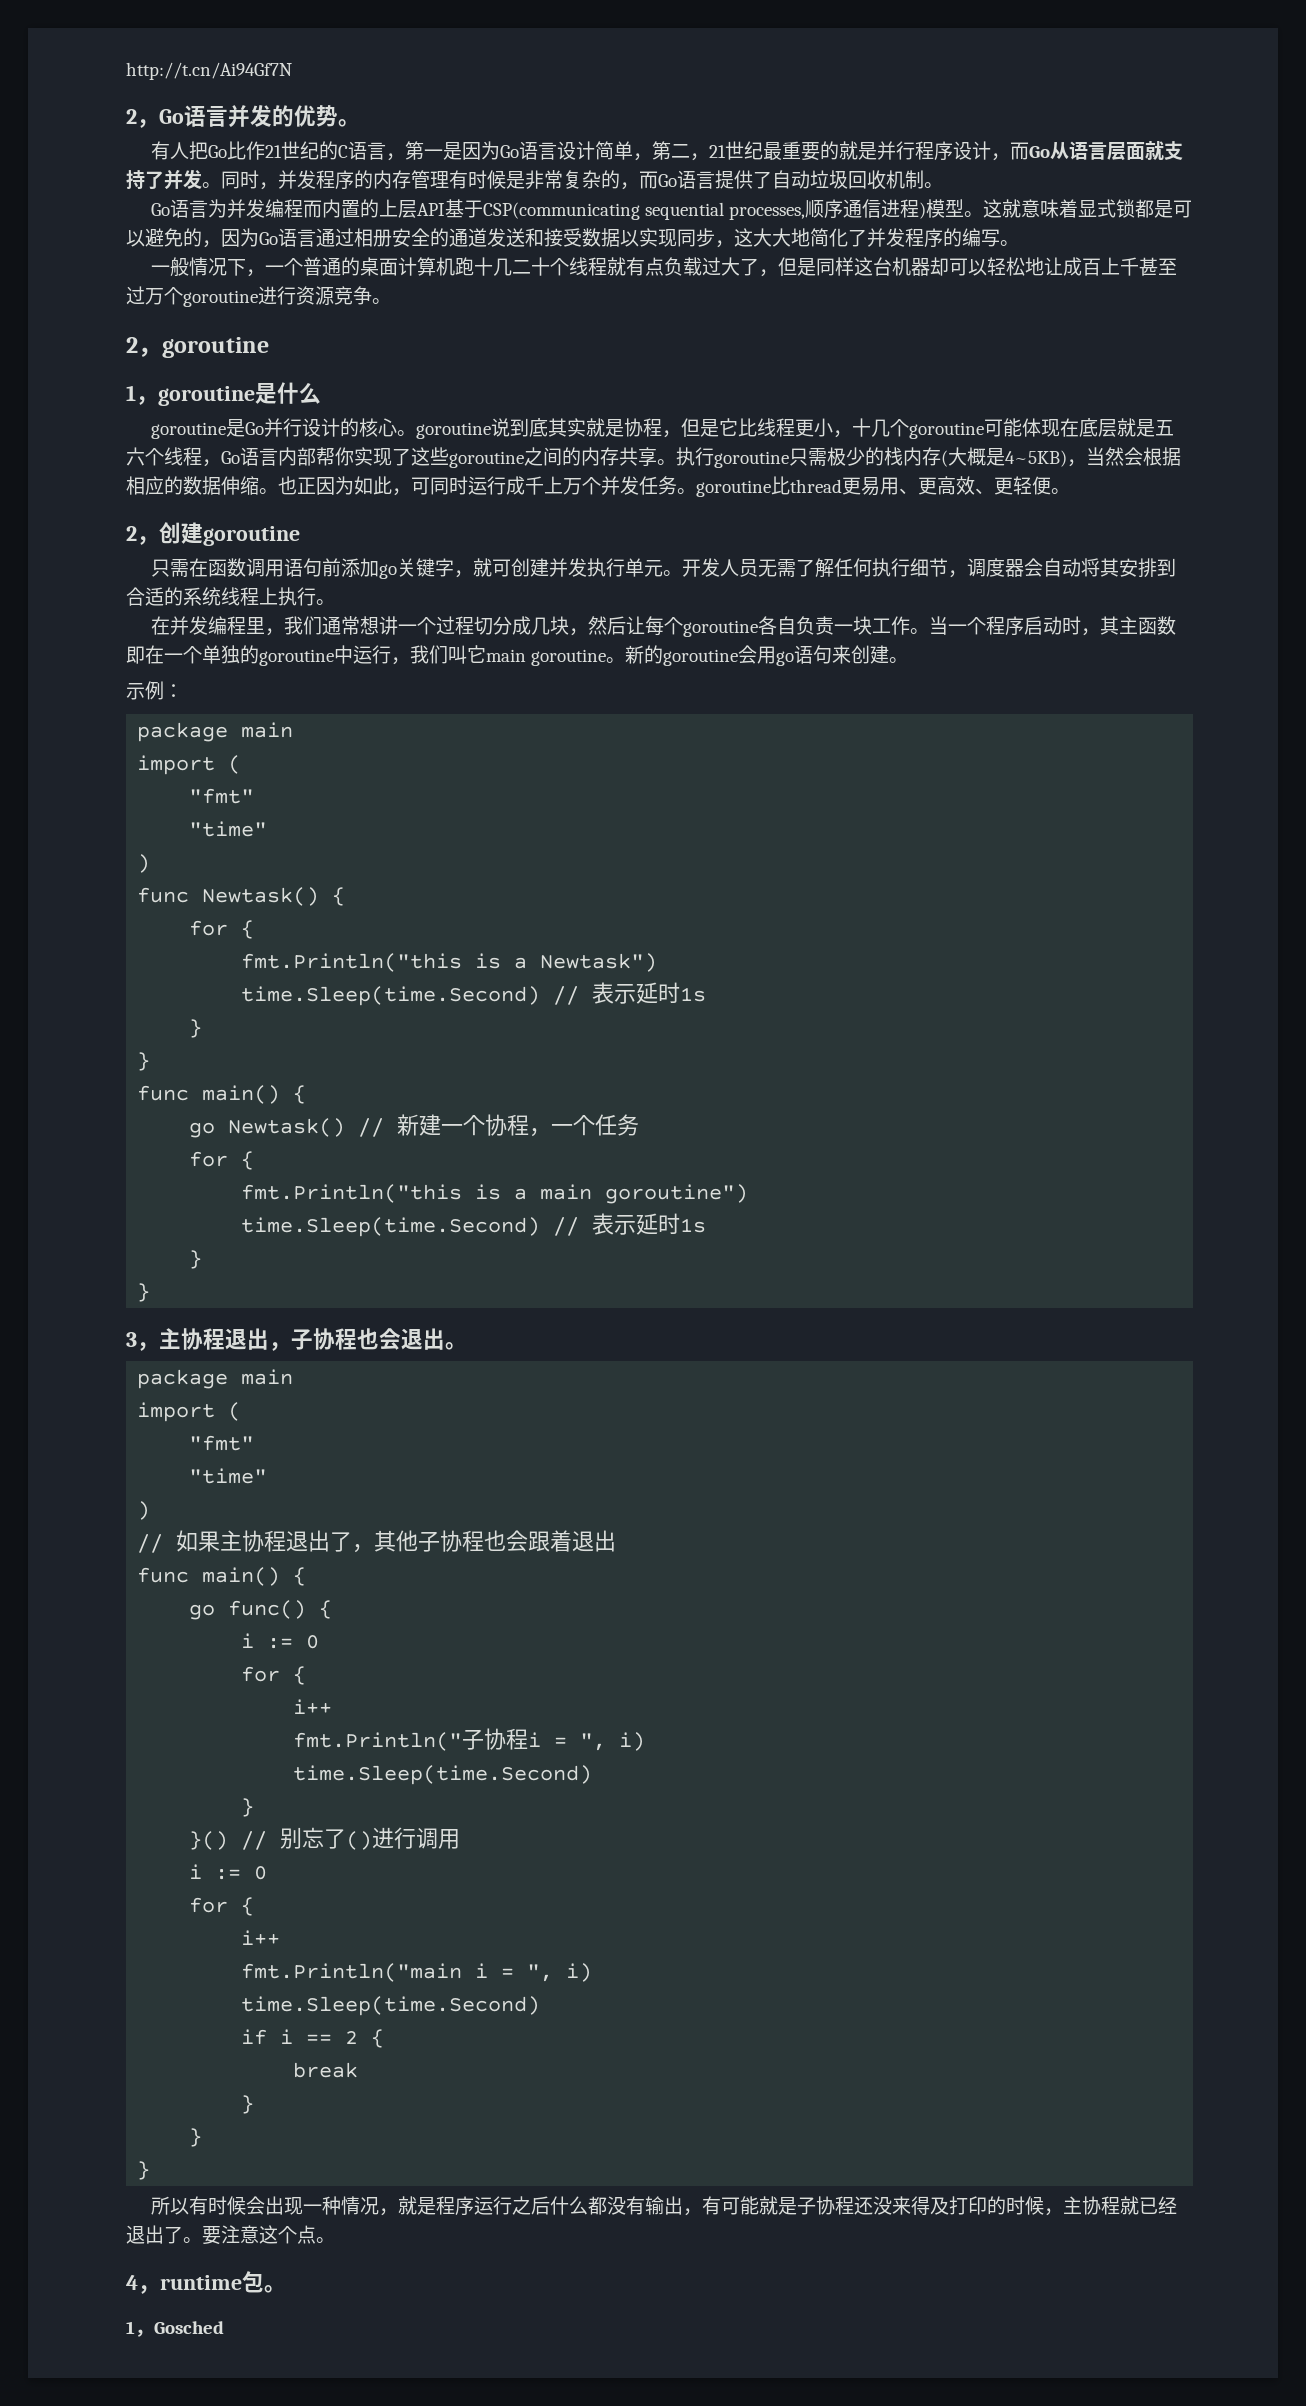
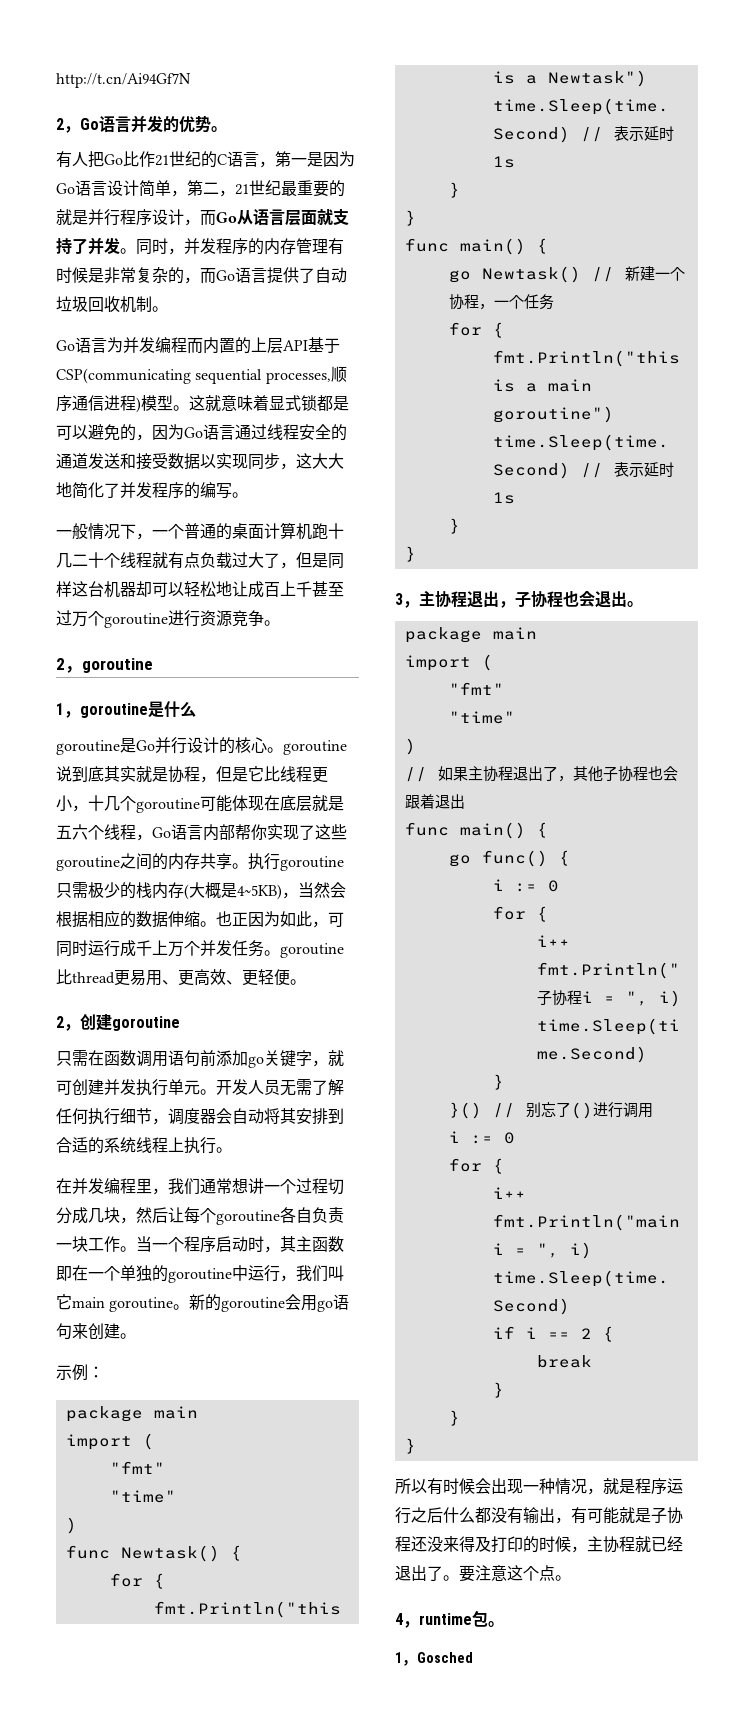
[354,228,392,247] 相册 -> [267,424,299,440] 线程

